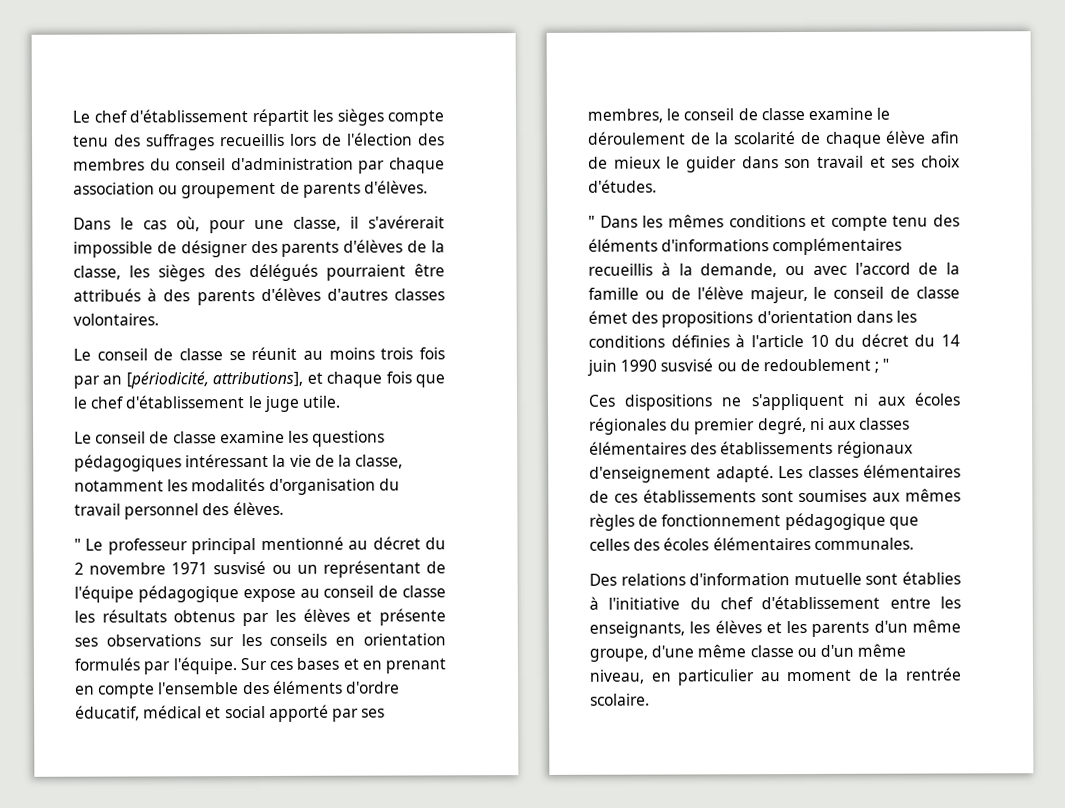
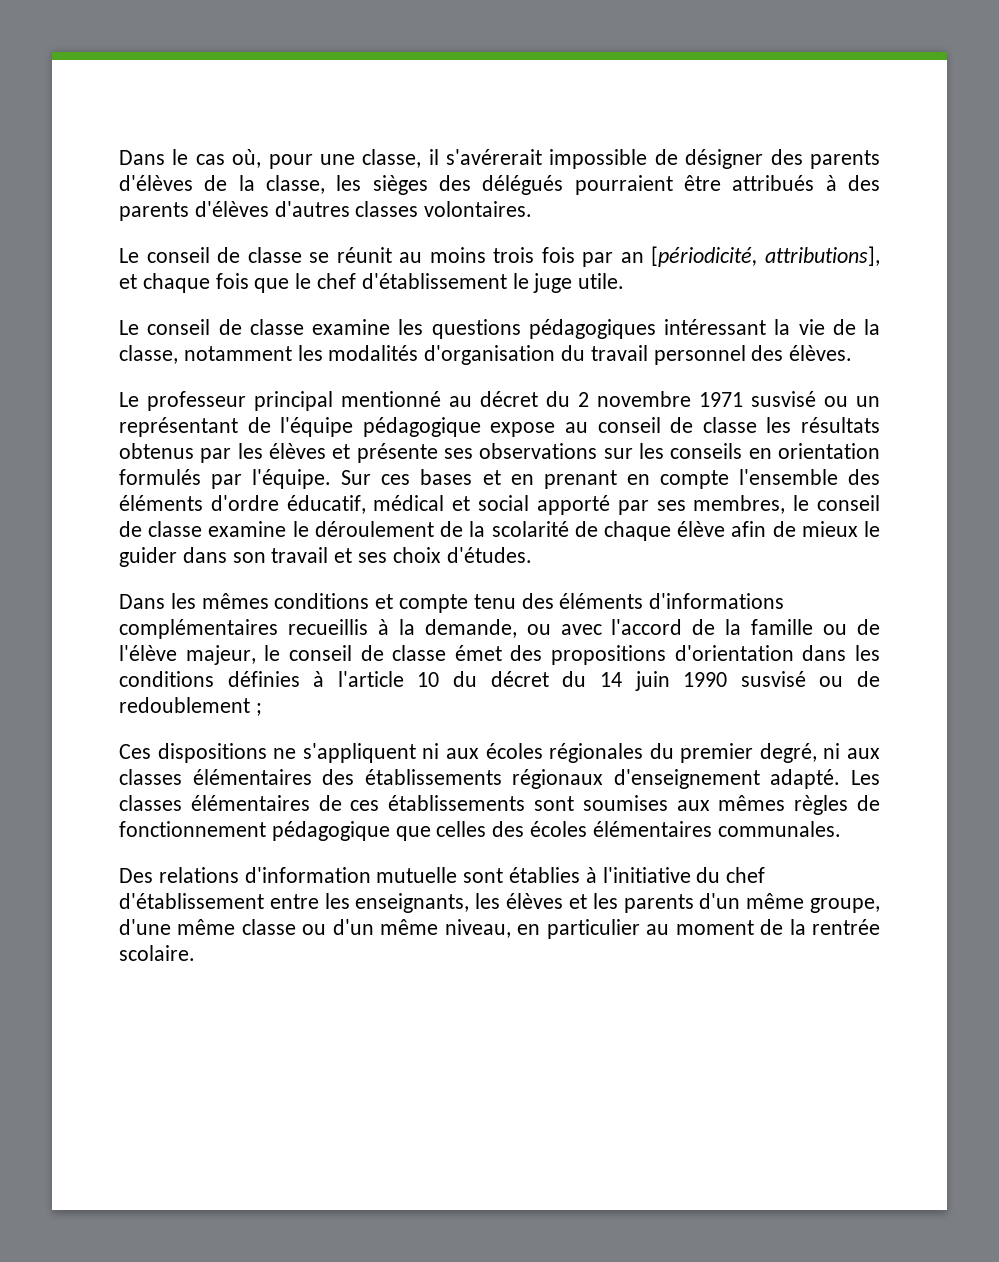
[72,108,444,127] [73,132,445,151] [73,157,445,174] [73,180,428,199] Le chef d'établissement répartit les sièges compte tenu des suffrages recueillis lors de l'élection des membres du conseil d'administration par chaque association ou groupement de parents d'élèves. // -> (119, 157) none
[74,538,81,551] " -> (853, 353) none
[588,215,595,228] " -> (532, 555) none
[882,358,890,371] " -> (262, 709) none

